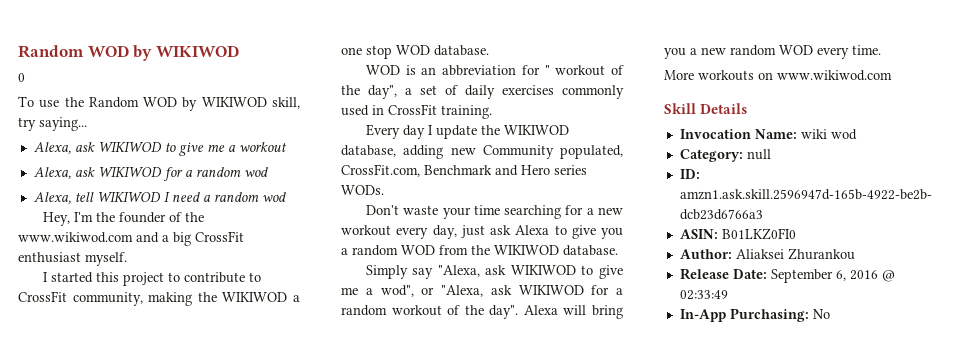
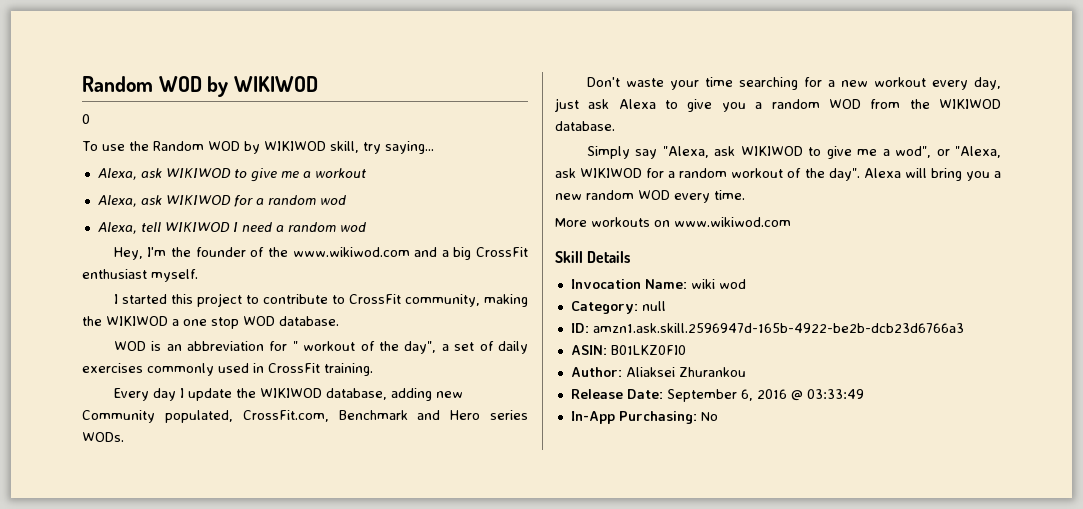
[679,290,728,300] 02:33:49 -> [806,389,864,399] 03:33:49

